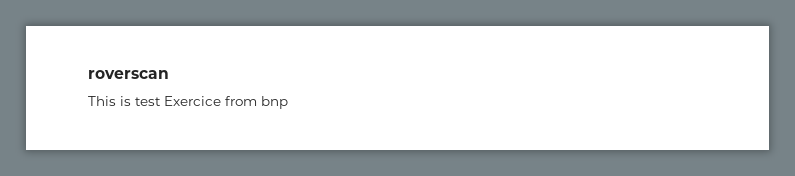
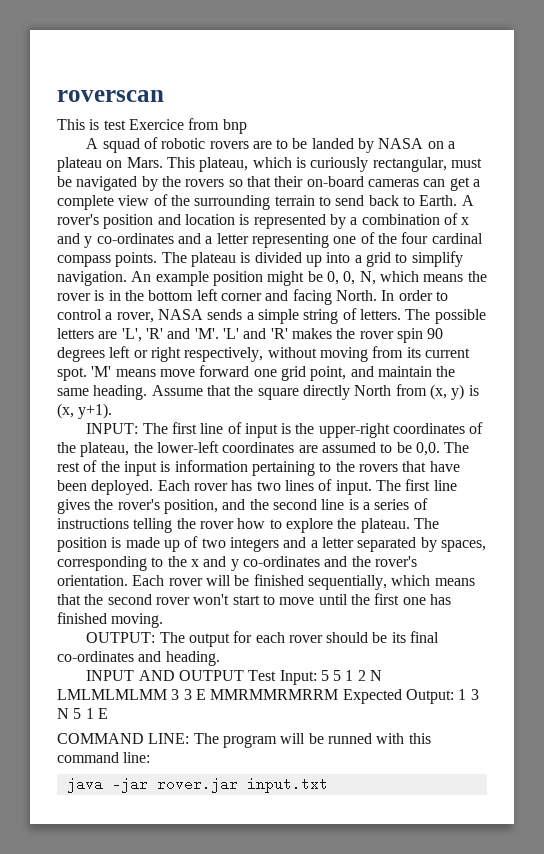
(288, 102) none -> [86,137,456,153] [57,157,482,172] [57,176,480,191] [57,194,474,210] [57,213,470,229] [57,232,483,248] [57,251,463,267] [57,271,487,286] [57,289,448,305] [57,308,486,324] [57,328,444,343] [57,346,470,362] [57,365,456,381] [57,384,479,400] [57,403,113,419] [86,422,484,438] [57,441,470,457] [57,460,460,476] [57,479,457,495] [57,498,428,514] [57,518,439,533] [57,536,486,552] [57,556,417,571] [57,574,475,590] [57,593,451,605] [57,612,164,628] [86,631,440,647] [57,651,220,666] [86,670,383,685] [57,689,479,704] [57,708,108,719] [57,733,431,748] [57,752,151,763] [66,777,328,793] // A squad of robotic rovers are to be landed by NASA on a plateau on Mars. This plateau, which is curiously rectangular, must be navigated by the rovers so that their on-board cameras can get a complete view of the surrounding terrain to send back to Earth. A rover's position and location is represented by a combination of x and y co-ordinates and a letter representing one of the four cardinal compass points. The plateau is divided up into a grid to simplify navigation. An example position might be 0, 0, N, which means the rover is in the bottom left corner and facing North. In order to control a rover, NASA sends a simple string of letters. The possible letters are 'L', 'R' and 'M'. 'L' and 'R' makes the rover spin 90 degrees left or right respectively, without moving from its current spot. 'M' means move forward one grid point, and maintain the same heading. Assume that the square directly North from (x, y) is (x, y+1). // INPUT: The first line of input is the upper-right coordinates of the plateau, the lower-left coordinates are assumed to be 0,0. The rest of the input is information pertaining to the rovers that have been deployed. Each rover has two lines of input. The first line gives the rover's position, and the second line is a series of instructions telling the rover how to explore the plateau. The position is made up of two integers and a letter separated by spaces, corresponding to the x and y co-ordinates and the rover's orientation. Each rover will be finished sequentially, which means that the second rover won't start to move until the first one has finished moving. // OUTPUT: The output for each rover should be its final co-ordinates and heading. // INPUT AND OUTPUT Test Input: 5 5 1 2 N LMLMLMLMM 3 3 E MMRMMRMRRM Expected Output: 1 3 N 5 1 E // COMMAND LINE: The program will be runned with this command line: // java -jar rover.jar input.txt

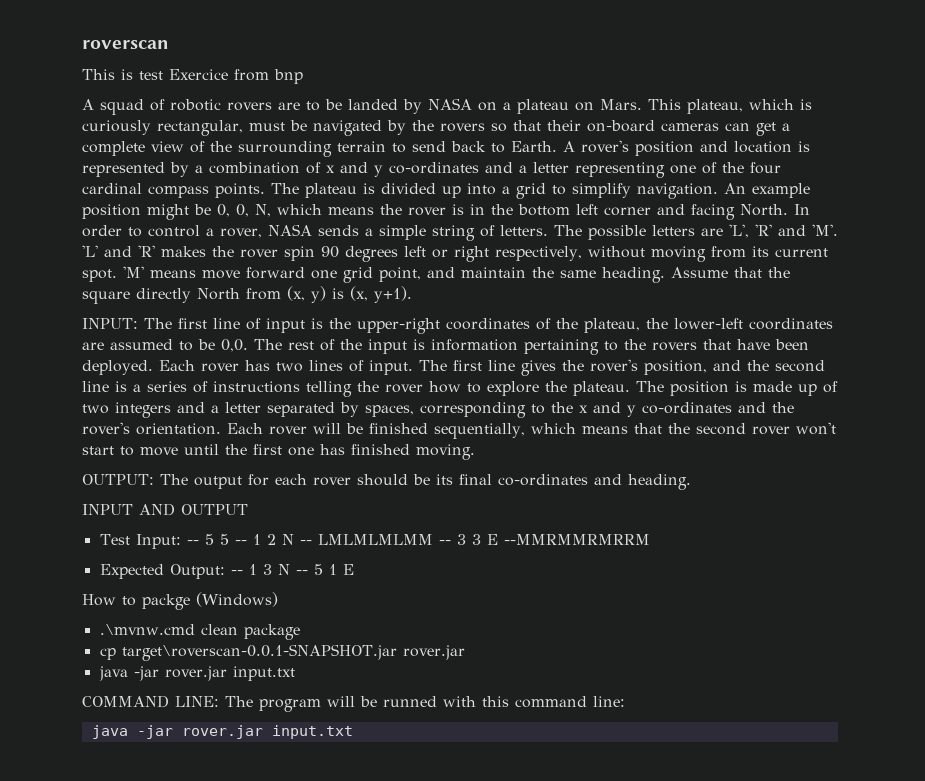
(244, 675) none -> (248, 509) //
(317, 677) none -> [186,540,199,545] --
(342, 675) none -> [234,540,247,545] --
[57,689,167,700] LMLMLMLMM -> [299,534,451,545] -- LMLMLMLMM --
[210,689,339,700] MMRMMRMRRM -> [503,534,650,545] --MMRMMRMRRM //
(454, 696) none -> [230,570,243,575] --
(69, 713) none -> [295,570,308,575] --
(108, 713) none -> [82,592,278,610] [99,624,300,640] [99,644,465,661] [98,666,295,681] // How to packge (Windows) // .\mvnw.cmd clean package // cp target\roverscan-0.0.1-SNAPSHOT.jar rover.jar // java -jar rover.jar input.txt

